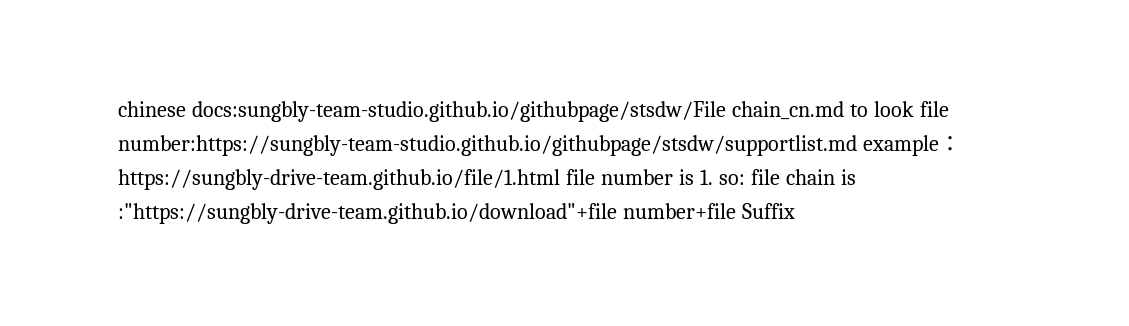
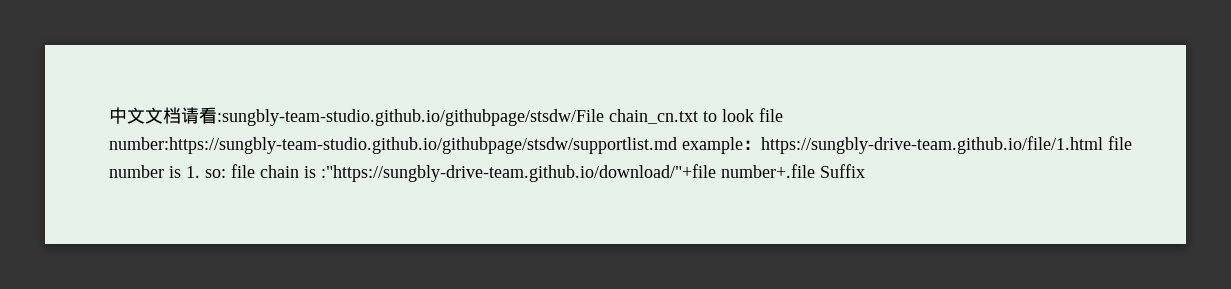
[118,101,844,122] chinese docs:sungbly-team-studio.github.io/githubpage/stsdw/File chain_cn.md -> [109,107,698,126] 中文文档请看:sungbly-team-studio.github.io/githubpage/stsdw/File chain_cn.txt
[118,203,736,224] :"https://sungbly-drive-team.github.io/download"+file number+file -> [321,164,815,182] :"https://sungbly-drive-team.github.io/download/"+file number+.file

